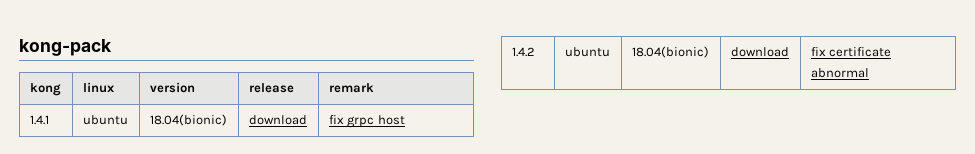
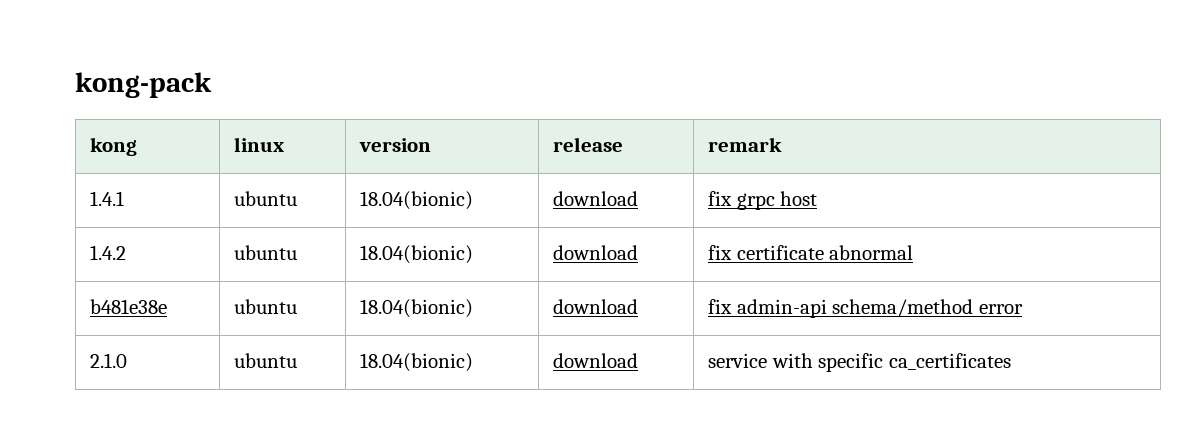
(869, 73) none -> [90,299,168,314] [234,299,298,314] [360,299,474,318] [553,299,639,314] [708,299,1023,318] [90,353,128,368] [234,353,298,368] [360,353,474,372] [553,353,639,368] [708,353,1011,372] // b481e38e | ubuntu | 18.04(bionic) | download | fix admin-api schema/method error // 2.1.0 | ubuntu | 18.04(bionic) | download | service with specific ca_certificates

